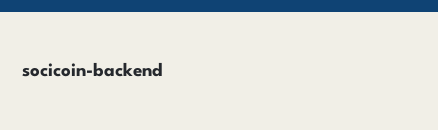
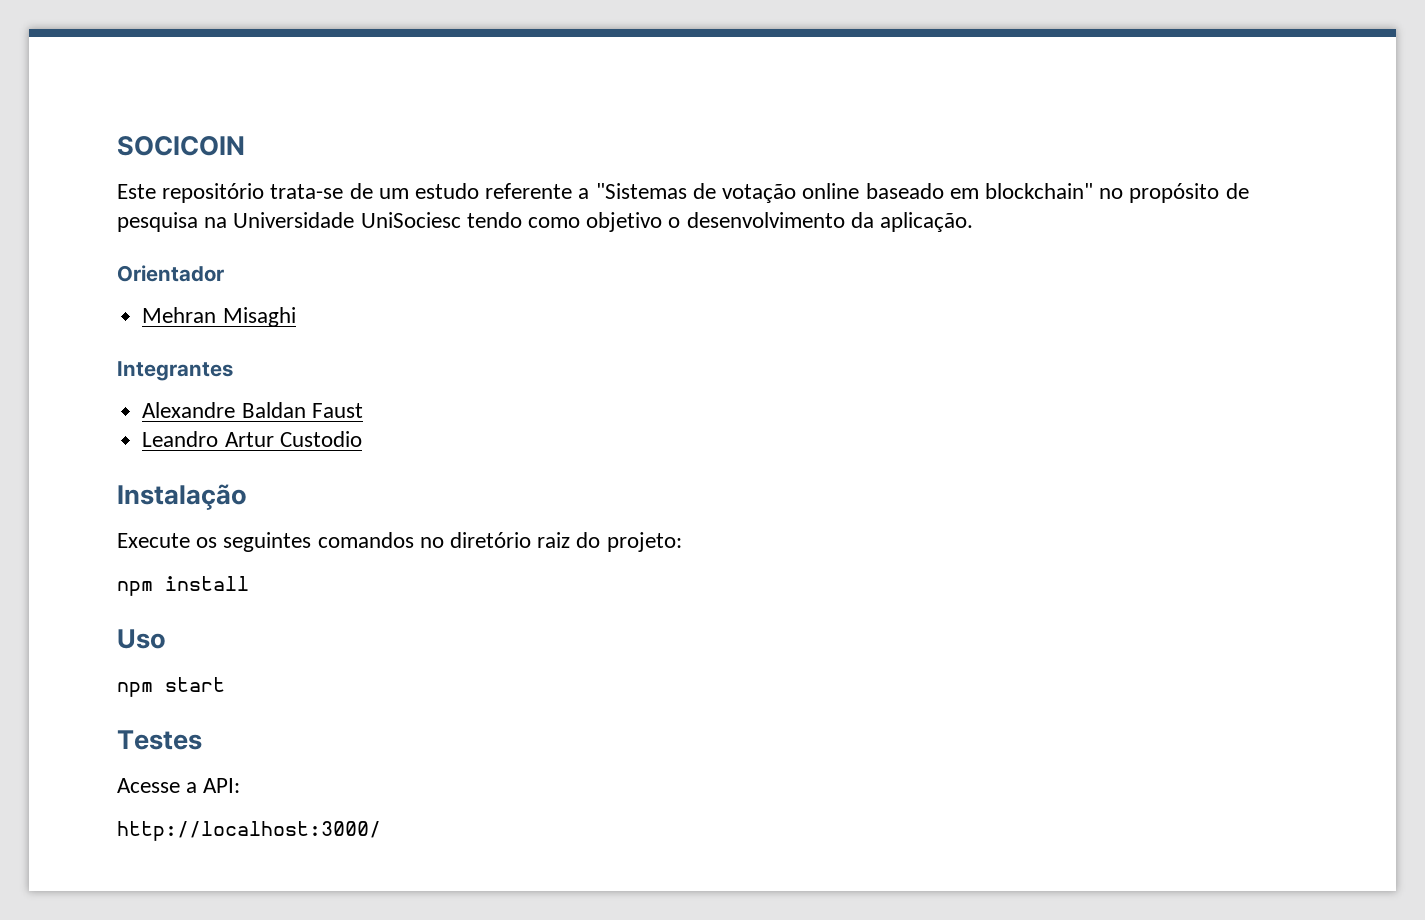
[22,62,163,77] socicoin-backend -> [117,136,245,156] [117,183,1249,203] [117,212,974,232] [117,265,224,282] [142,307,296,327] [117,361,233,381] [142,402,363,418] [142,431,362,447] [117,484,247,510] [117,532,682,552] [117,576,249,596] [117,629,166,649] [117,677,225,697] [117,730,202,750] [117,778,241,793] [117,821,381,841] SOCICOIN // Este repositório trata-se de um estudo referente a "Sistemas de votação online baseado em blockchain" no propósito de pesquisa na Universidade UniSociesc tendo como objetivo o desenvolvimento da aplicação. // Orientador // Mehran Misaghi // Integrantes // Alexandre Baldan Faust // Leandro Artur Custodio // Instalação // Execute os seguintes comandos no diretório raiz do projeto: // npm install // Uso // npm start // Testes // Acesse a API: // http://localhost:3000/

